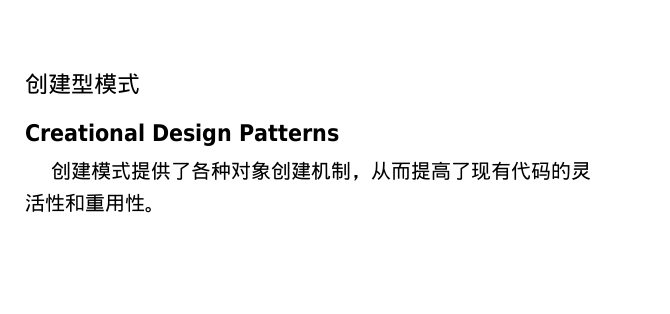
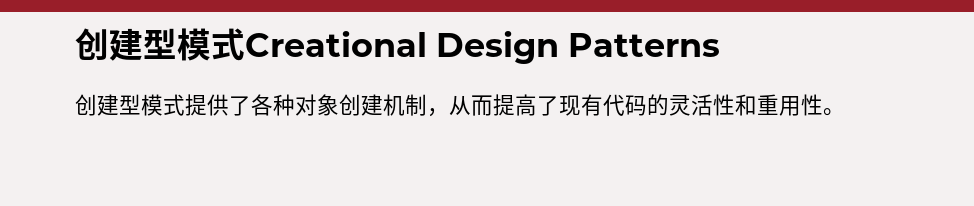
[25,73,140,95] 创建型模式 // -> [75,28,245,61] 创建型模式
(92, 170) none -> [119,94,141,115] 型

